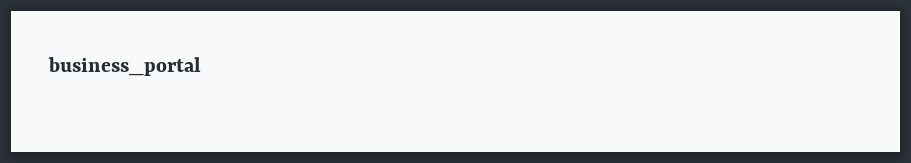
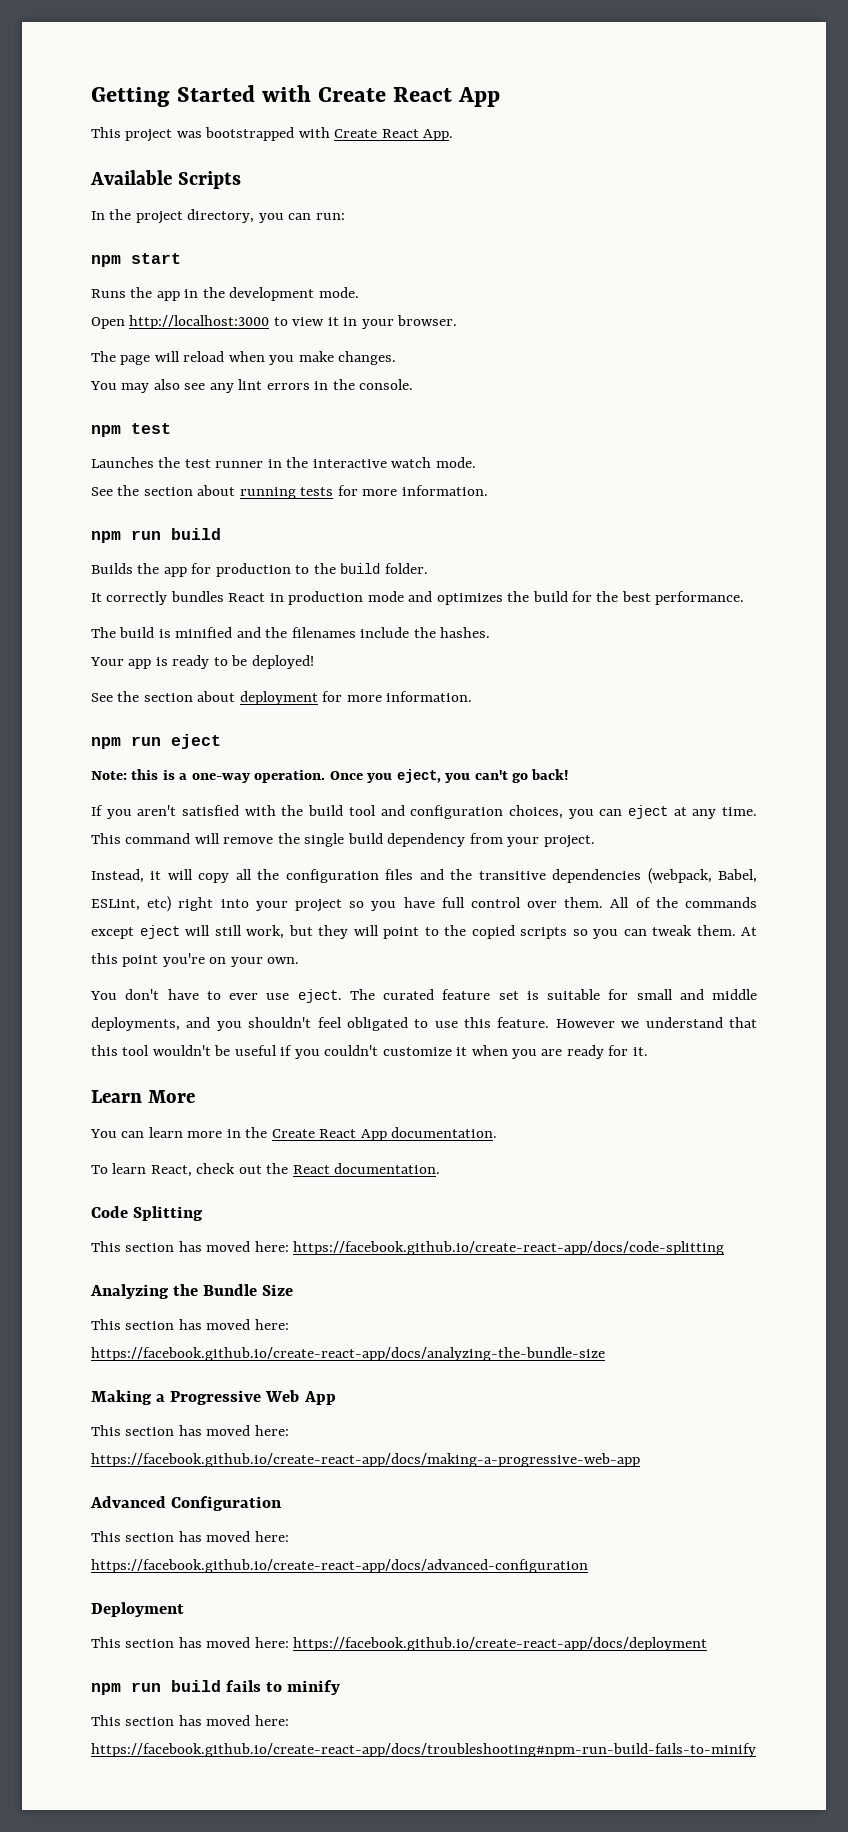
[48,57,201,76] business_portal -> [91,85,501,107] [91,127,454,142] [90,170,241,189] [91,209,345,224] [91,253,181,267] [91,287,359,301] [91,315,458,329] [91,351,397,365] [90,379,414,393] [91,423,171,437] [91,457,476,468] [91,485,488,499] [91,528,221,543] [91,563,428,577] [91,591,745,605] [91,627,491,638] [90,655,314,669] [91,691,473,705] [91,734,221,749] [91,769,570,783] [91,805,757,819] [91,833,595,848] [91,868,757,884] [91,896,757,912] [91,925,757,939] [91,953,300,967] [90,989,757,1003] [91,1017,758,1031] [91,1045,648,1059] [91,1090,195,1103] [90,1127,498,1141] [91,1163,441,1177] [91,1206,204,1221] [91,1241,725,1255] [90,1284,294,1299] [91,1319,289,1330] [91,1347,605,1361] [91,1390,336,1405] [91,1425,289,1436] [91,1453,640,1467] [90,1496,283,1511] [91,1531,289,1542] [91,1559,588,1573] [91,1602,184,1617] [91,1637,708,1651] [91,1680,341,1695] [91,1715,289,1726] [91,1743,756,1757] Getting Started with Create React App // This project was bootstrapped with Create React App. // Available Scripts // In the project directory, you can run: // npm start // Runs the app in the development mode. // Open http://localhost:3000 to view it in your browser. // The page will reload when you make changes. // You may also see any lint errors in the console. // npm test // Launches the test runner in the interactive watch mode. // See the section about running tests for more information. // npm run build // Builds the app for production to the build folder. // It correctly bundles React in production mode and optimizes the build for the best performance. // The build is minified and the filenames include the hashes. // Your app is ready to be deployed! // See the section about deployment for more information. // npm run eject // Note: this is a one-way operation. Once you eject, you can't go back! // If you aren't satisfied with the build tool and configuration choices, you can eject at any time. This command will remove the single build dependency from your project. // Instead, it will copy all the configuration files and the transitive dependencies (webpack, Babel, ESLint, etc) right into your project so you have full control over them. All of the commands except eject will still work, but they will point to the copied scripts so you can tweak them. At this point you're on your own. // You don't have to ever use eject. The curated feature set is suitable for small and middle deployments, and you shouldn't feel obligated to use this feature. However we understand that this tool wouldn't be useful if you couldn't customize it when you are ready for it. // Learn More // You can learn more in the Create React App documentation. // To learn React, check out the React documentation. // Code Splitting // This section has moved here: https://facebook.github.io/create-react-app/docs/code-splitting // Analyzing the Bundle Size // This section has moved here: https://facebook.github.io/create-react-app/docs/analyzing-the-bundle-size // Making a Progressive Web App // This section has moved here: https://facebook.github.io/create-react-app/docs/making-a-progressive-web-app // Advanced Configuration // This section has moved here: https://facebook.github.io/create-react-app/docs/advanced-configuration // Deployment // This section has moved here: https://facebook.github.io/create-react-app/docs/deployment // npm run build fails to minify // This section has moved here: https://facebook.github.io/create-react-app/docs/troubleshooting#npm-run-build-fails-to-minify

